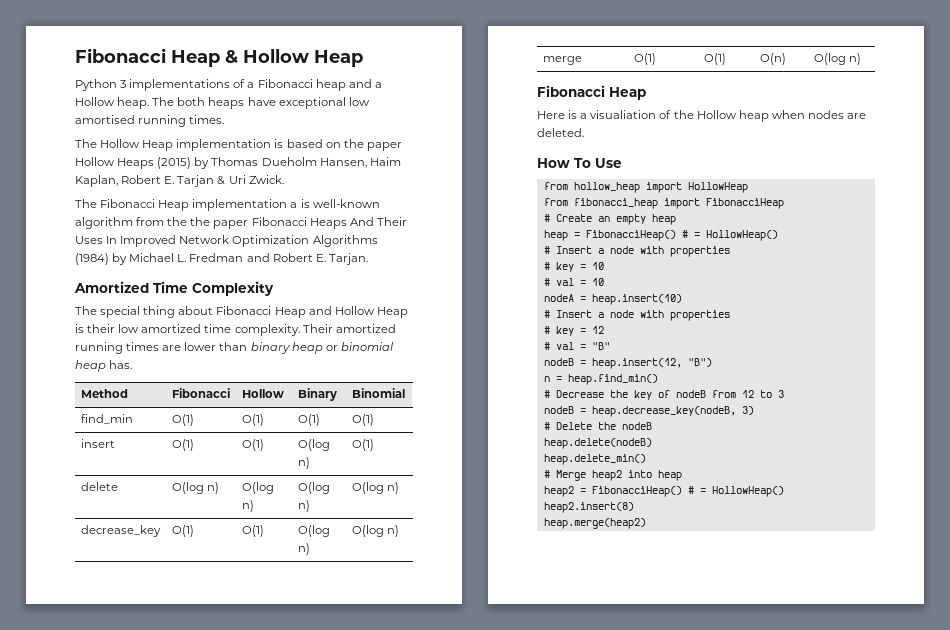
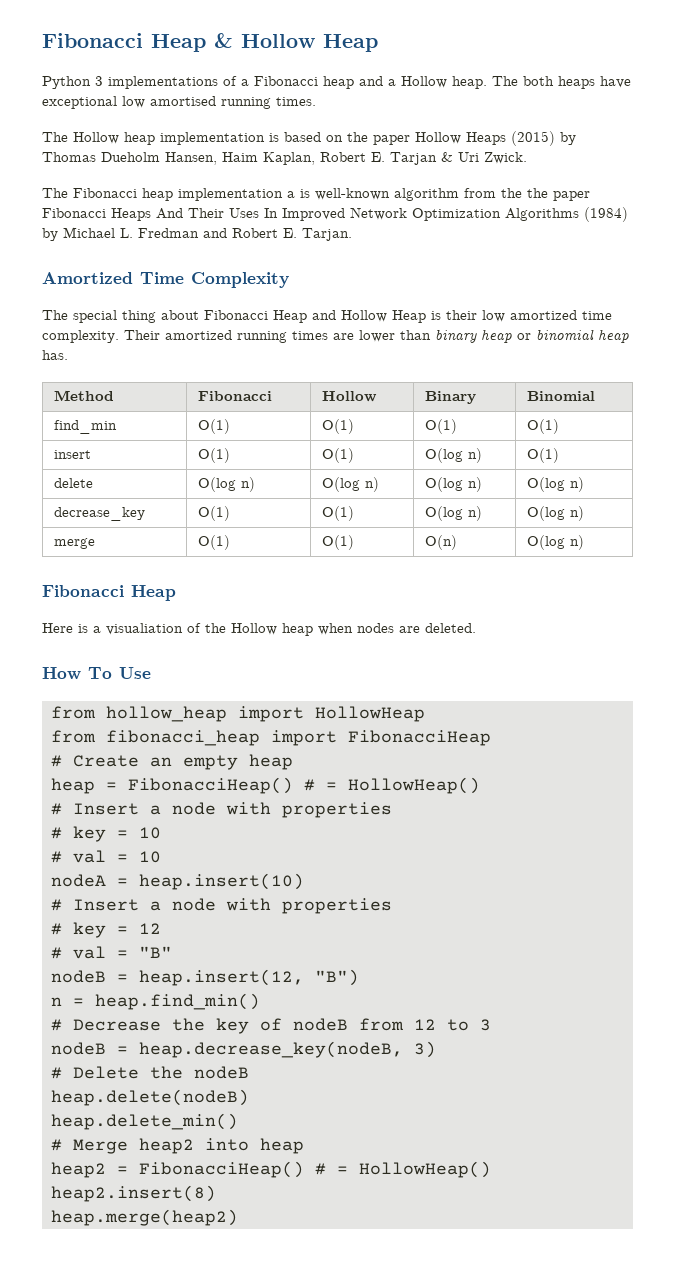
[142,140,174,151] Heap -> [124,132,155,145] heap
[158,200,190,211] Heap -> [142,188,173,201] heap

